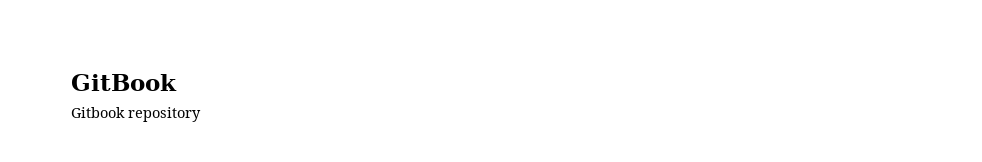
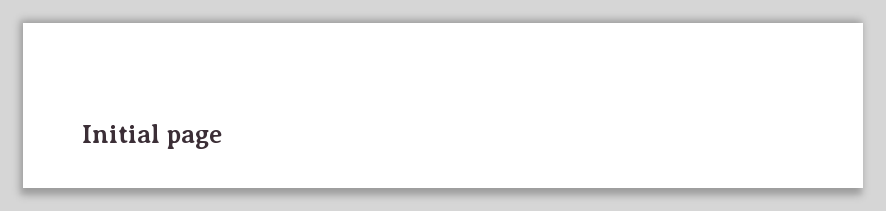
[71,74,177,91] [71,107,201,122] GitBook // Gitbook repository -> [82,124,223,149] Initial page

